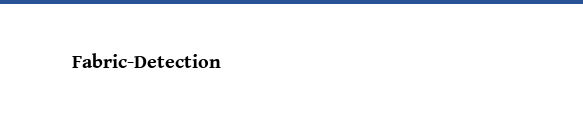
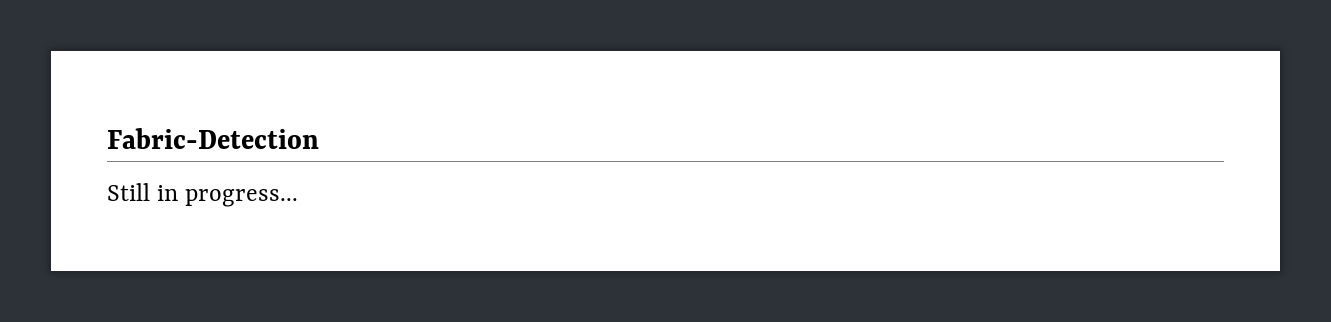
(221, 60) none -> [107,183,299,207] // Still in progress...

